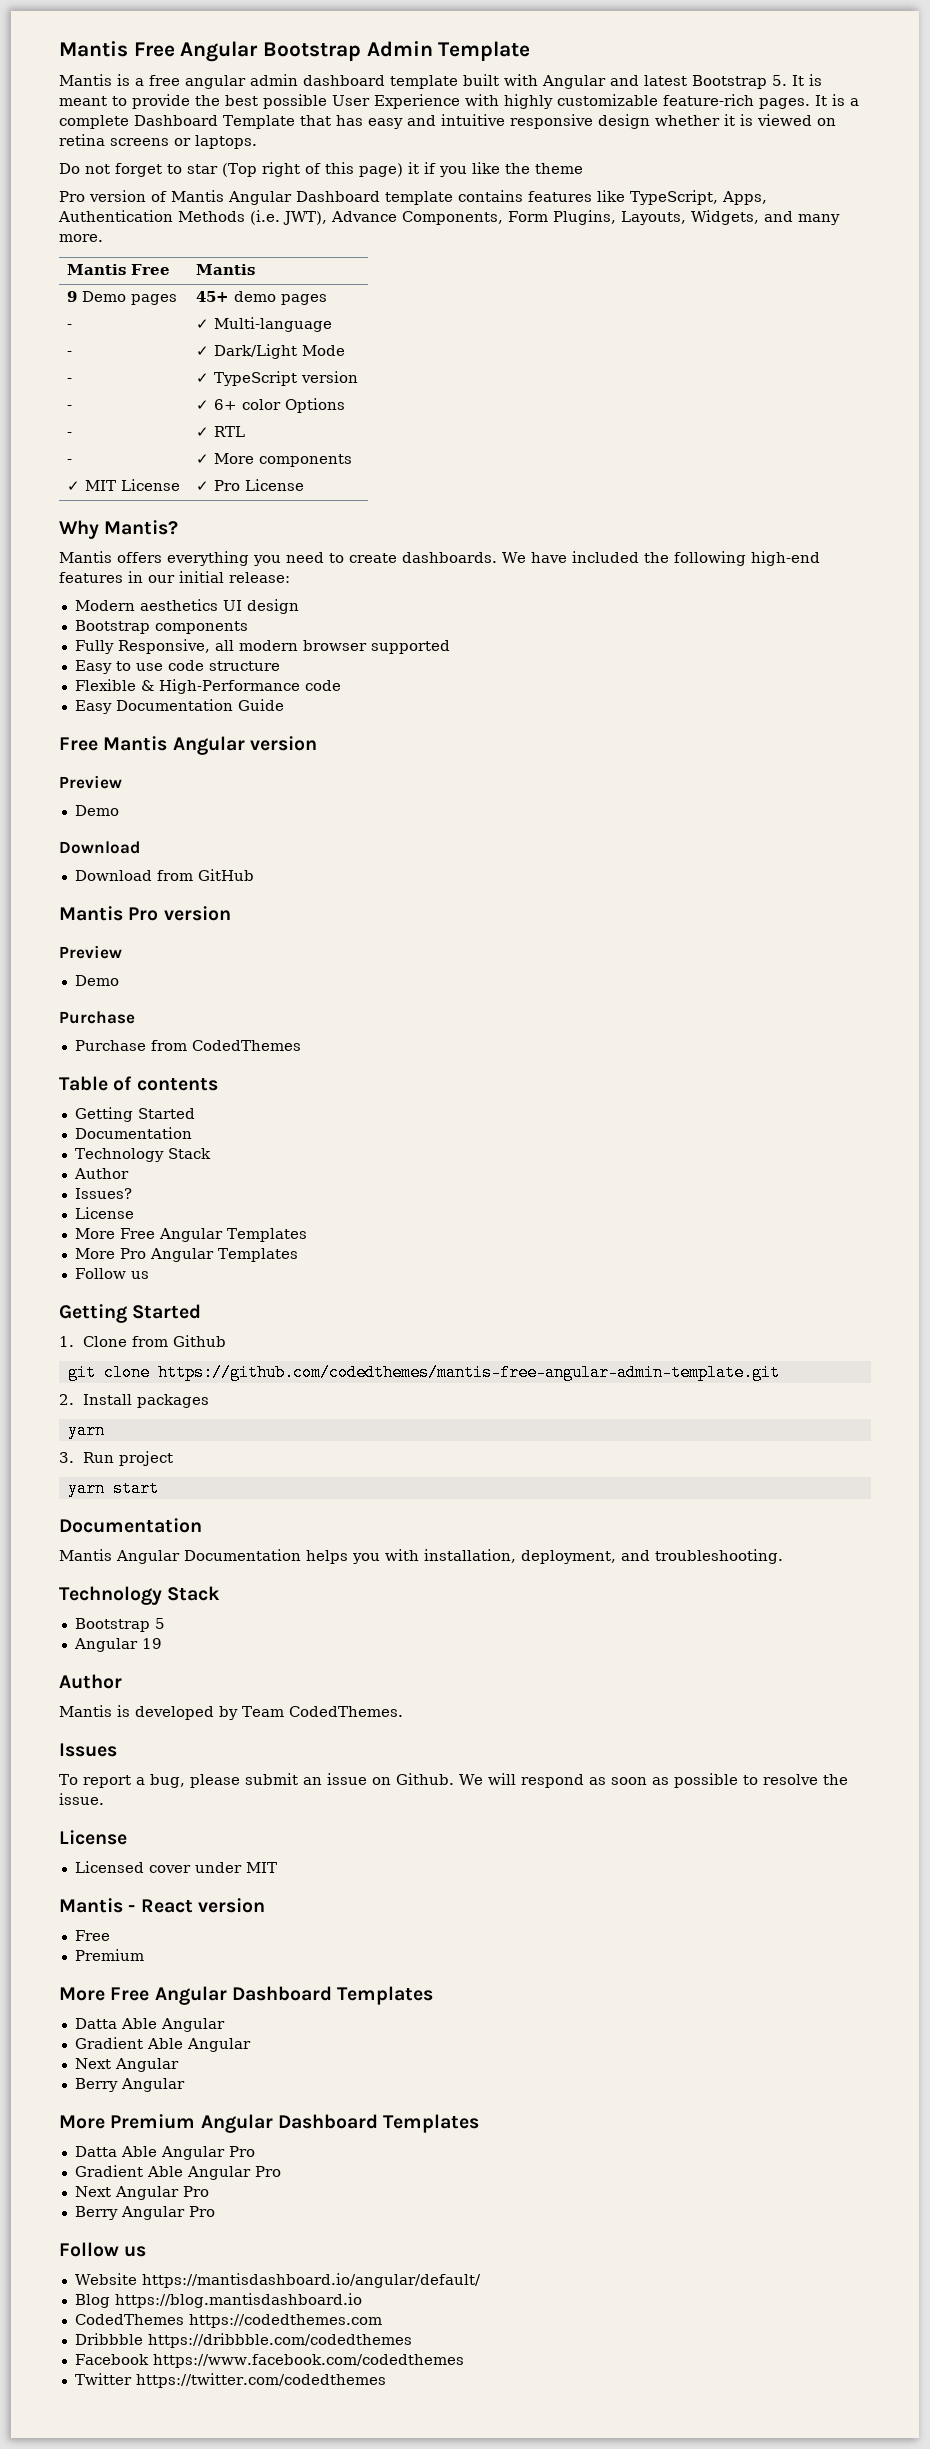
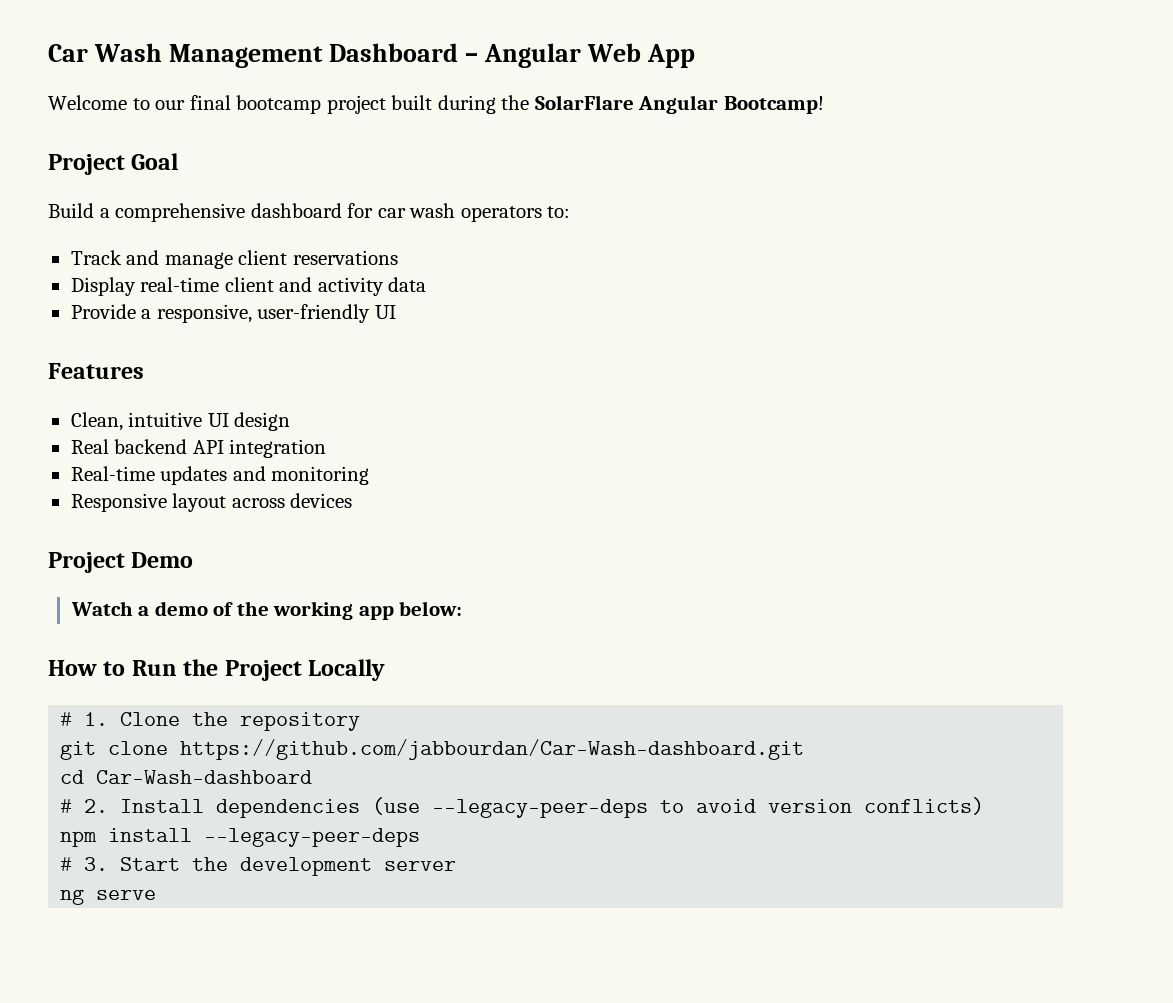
[59,41,531,62] [59,74,822,89] [59,94,859,109] [59,114,836,129] [59,134,257,149] [59,162,583,177] [59,190,767,205] [58,210,840,225] [59,234,103,242] [66,264,170,275] [195,264,255,275] [66,291,177,305] [195,291,327,305] [66,324,72,329] [195,317,332,332] [66,351,72,356] [195,344,345,359] [66,378,72,383] [195,371,358,386] [66,405,72,410] [195,398,345,413] [66,432,72,437] [195,426,245,437] [66,459,72,464] [195,453,352,467] [66,479,180,491] [195,479,304,491] [59,520,179,539] [59,551,820,566] [59,571,290,583] [74,599,299,614] [74,620,248,634] [74,639,450,654] [74,660,280,674] [74,679,341,694] [74,699,284,714] [59,736,317,755] [59,775,122,789] [74,805,119,816] [59,841,140,854] [74,869,254,881] [59,906,231,921] [59,945,122,959] [74,975,119,986] [59,1011,135,1024] [74,1040,301,1051] [59,1076,218,1091] [74,1107,195,1122] [74,1127,192,1139] [74,1148,211,1162] [73,1168,129,1179] [74,1188,132,1199] [74,1207,134,1219] [74,1228,307,1242] [74,1248,298,1262] [74,1268,149,1279] [59,1304,202,1323] [59,1335,227,1347] [67,1364,780,1381] [59,1394,210,1408] [67,1422,105,1439] [59,1451,174,1466] [67,1480,159,1497] [59,1518,202,1533] [59,1549,783,1564] [59,1586,221,1605] [74,1618,165,1632] [73,1638,162,1652] [59,1674,122,1689] [59,1705,403,1720] [59,1743,117,1757] [59,1773,848,1788] [59,1793,104,1805] [59,1830,127,1845] [74,1861,277,1873] [59,1898,265,1913] [74,1930,110,1941] [74,1949,144,1961] [59,1986,434,2005] [74,2018,225,2032] [74,2037,251,2052] [74,2058,179,2072] [74,2078,185,2092] [59,2114,480,2133] [74,2146,255,2160] [74,2165,281,2180] [74,2186,209,2200] [74,2206,215,2220] [59,2242,147,2257] [74,2273,481,2288] [74,2293,362,2308] [74,2314,382,2328] [74,2333,412,2348] [74,2354,464,2368] [74,2373,386,2388] Mantis Free Angular Bootstrap Admin Template // Mantis is a free angular admin dashboard template built with Angular and latest Bootstrap 5. It is meant to provide the best possible User Experience with highly customizable feature-rich pages. It is a complete Dashboard Template that has easy and intuitive responsive design whether it is viewed on retina screens or laptops. // Do not forget to star (Top right of this page) it if you like the theme // Pro version of Mantis Angular Dashboard template contains features like TypeScript, Apps, Authentication Methods (i.e. JWT), Advance Components, Form Plugins, Layouts, Widgets, and many more. // Mantis Free | Mantis // 9 Demo pages | 45+ demo pages // - | ✓ Multi-language // - | ✓ Dark/Light Mode // - | ✓ TypeScript version // - | ✓ 6+ color Options // - | ✓ RTL // - | ✓ More components // ✓ MIT License | ✓ Pro License // Why Mantis? // Mantis offers everything you need to create dashboards. We have included the following high-end features in our initial release: // Modern aesthetics UI design // Bootstrap components // Fully Responsive, all modern browser supported // Easy to use code structure // Flexible & High-Performance code // Easy Documentation Guide // Free Mantis Angular version // Preview // Demo // Download // Download from GitHub // Mantis Pro version // Preview // Demo // Purchase // Purchase from CodedThemes // Table of contents // Getting Started // Documentation // Technology Stack // Author // Issues? // License // More Free Angular Templates // More Pro Angular Templates // Follow us // Getting Started // 1. Clone from Github // git clone https://github.com/codedthemes/mantis-free-angular-admin-template.git // 2. Install packages // yarn // 3. Run project // yarn start // Documentation // Mantis Angular Documentation helps you with installation, deployment, and troubleshooting. // Technology Stack // Bootstrap 5 // Angular 19 // Author // Mantis is developed by Team CodedThemes. // Issues // To report a bug, please submit an issue on Github. We will respond as soon as possible to resolve the issue. // License // Licensed cover under MIT // Mantis - React version // Free // Premium // More Free Angular Dashboard Templates // Datta Able Angular // Gradient Able Angular // Next Angular // Berry Angular // More Premium Angular Dashboard Templates // Datta Able Angular Pro // Gradient Able Angular Pro // Next Angular Pro // Berry Angular Pro // Follow us // Website https://mantisdashboard.io/angular/default/ // Blog https://blog.mantisdashboard.io // CodedThemes https://codedthemes.com // Dribbble https://dribbble.com/codedthemes // Facebook https://www.facebook.com/codedthemes // Twitter https://twitter.com/codedthemes -> [48,43,696,68] [48,95,824,114] [48,153,179,175] [48,203,571,222] [70,250,398,269] [70,277,427,296] [70,304,396,323] [48,363,144,379] [70,412,291,431] [70,439,327,458] [70,466,370,485] [70,493,353,512] [48,552,194,573] [70,601,463,620] [48,659,386,681] [60,712,361,731] [60,739,805,760] [60,770,313,784] [60,797,985,818] [60,828,421,847] [60,857,457,876] [60,889,157,905] Car Wash Management Dashboard – Angular Web App // Welcome to our final bootcamp project built during the SolarFlare Angular Bootcamp! // Project Goal // Build a comprehensive dashboard for car wash operators to: // Track and manage client reservations // Display real-time client and activity data // Provide a responsive, user-friendly UI // Features // Clean, intuitive UI design // Real backend API integration // Real-time updates and monitoring // Responsive layout across devices // Project Demo // Watch a demo of the working app below: // How to Run the Project Locally // # 1. Clone the repository // git clone https://github.com/jabbourdan/Car-Wash-dashboard.git // cd Car-Wash-dashboard // # 2. Install dependencies (use --legacy-peer-deps to avoid version conflicts) // npm install --legacy-peer-deps // # 3. Start the development server // ng serve

